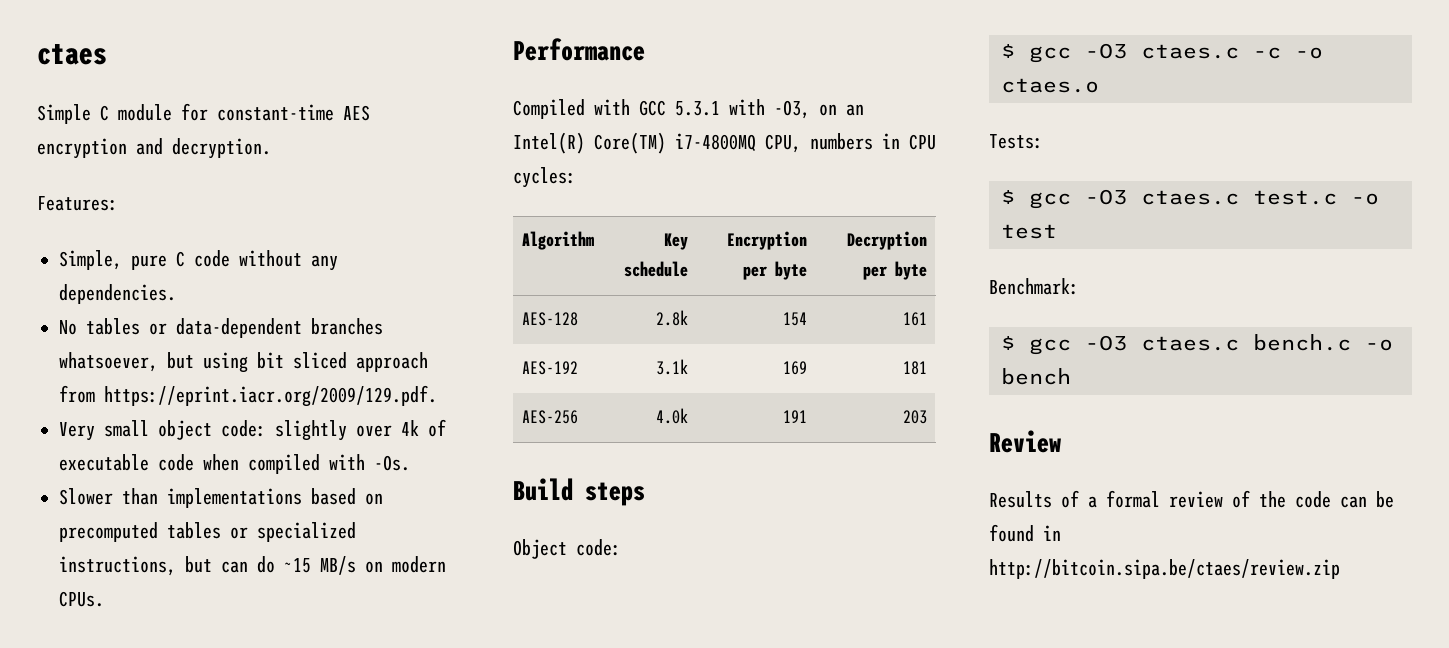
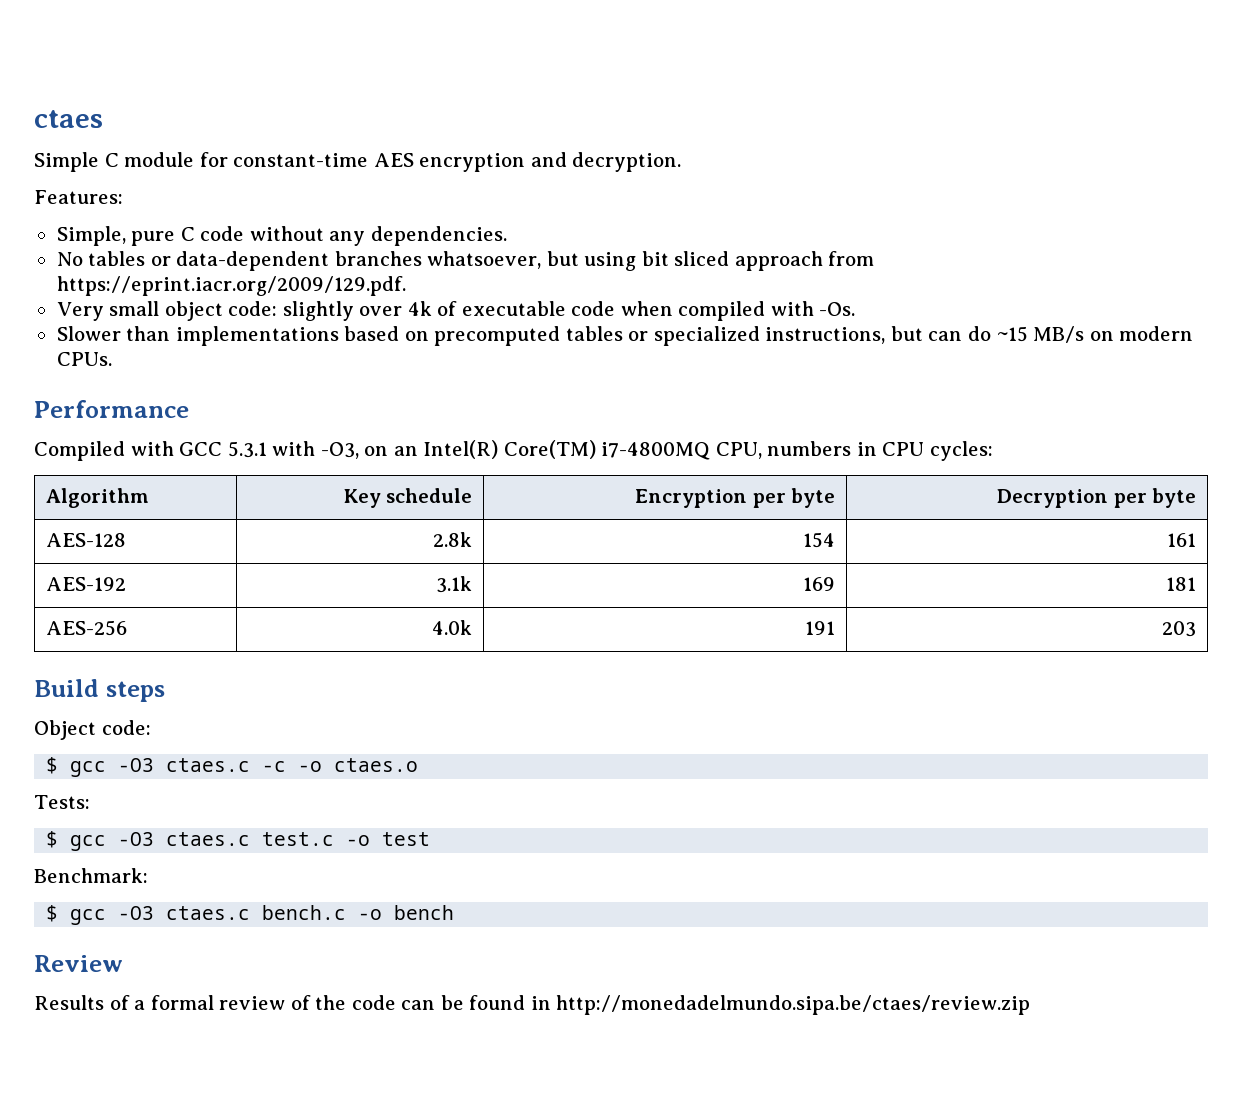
[989,559,1340,579] http://bitcoin.sipa.be/ctaes/review.zip -> [556,995,1031,1015] http://monedadelmundo.sipa.be/ctaes/review.zip

